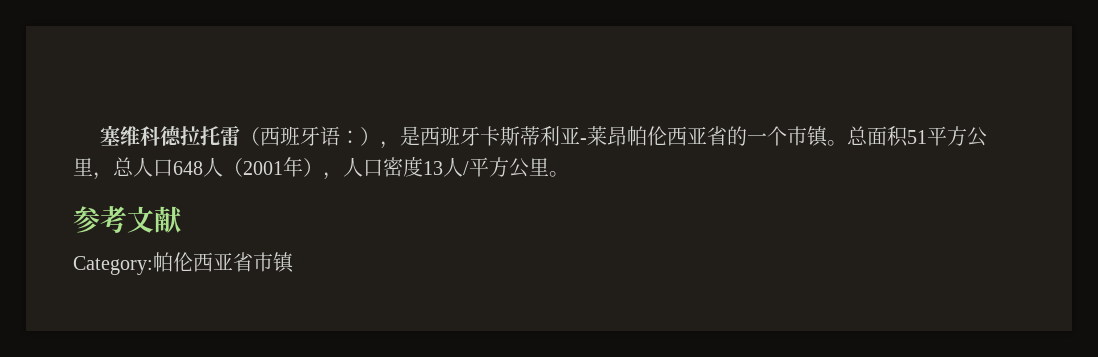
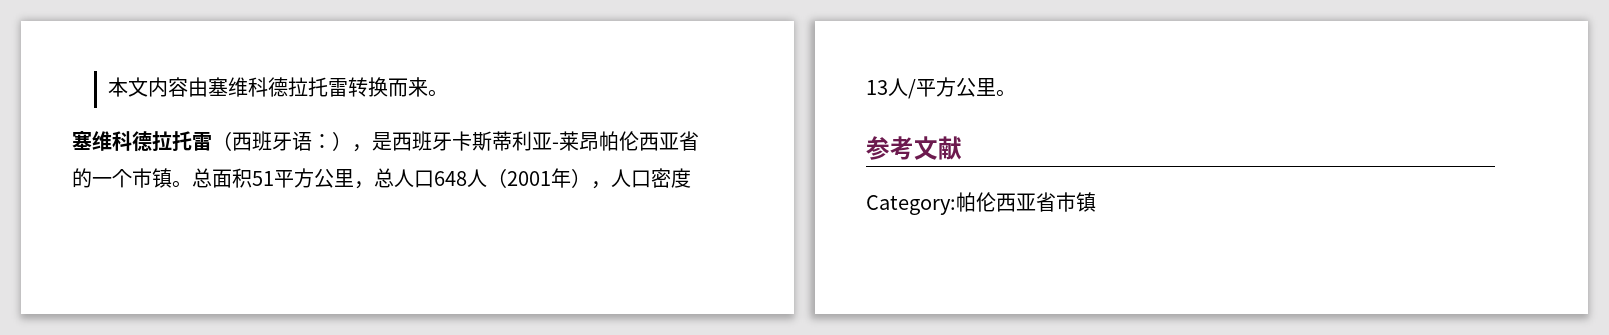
(100, 135) none -> [108,77,449,97] 本文内容由塞维科德拉托雷转换而来。 //

